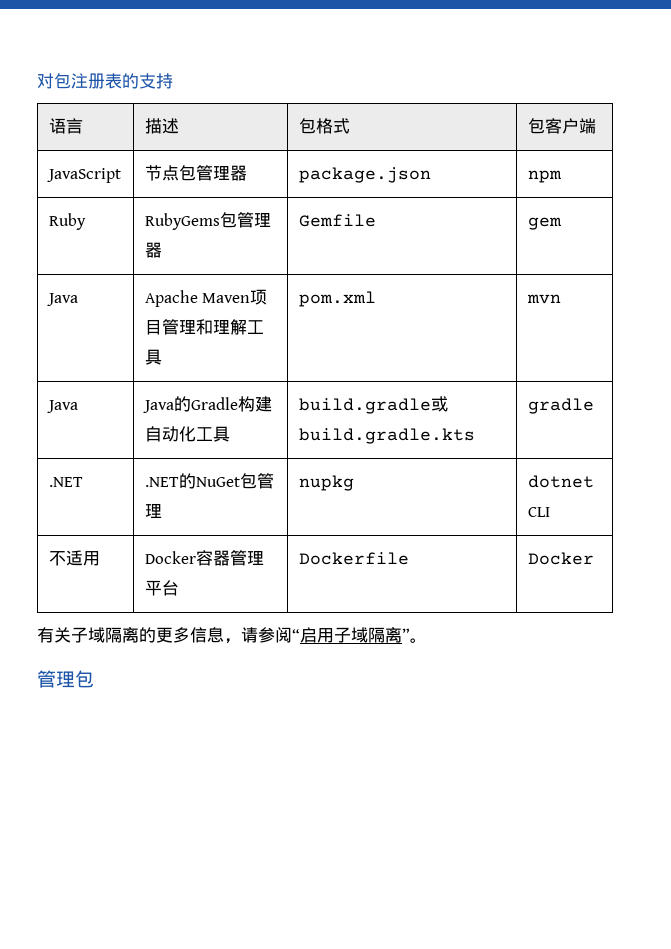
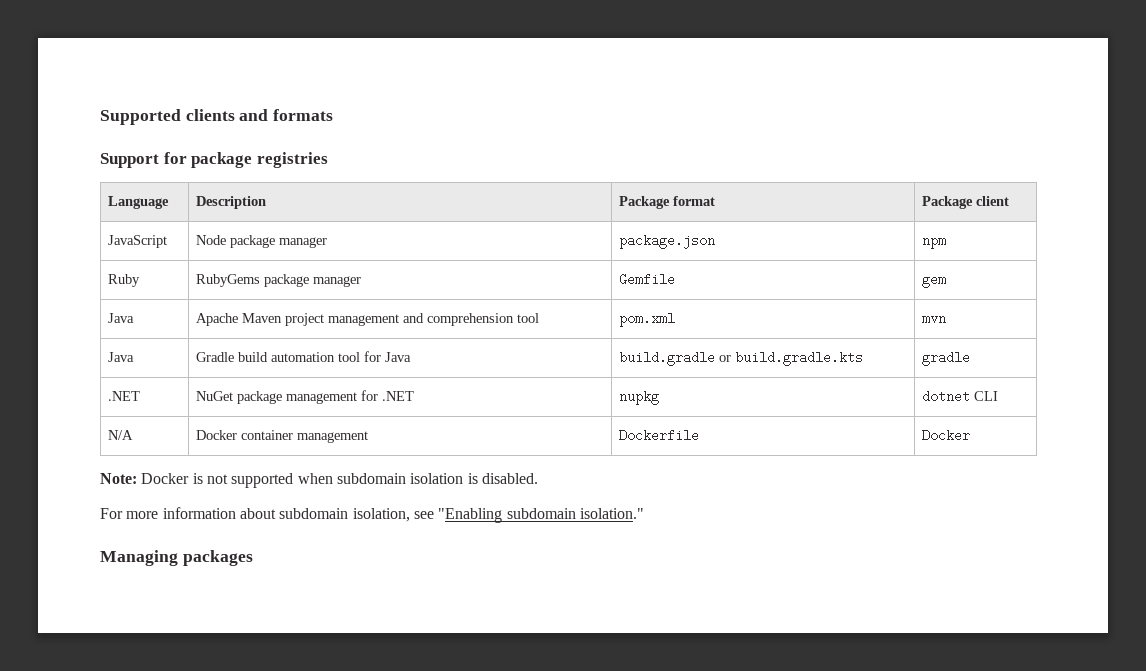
[37,73,173,89] [48,118,83,134] [144,118,179,134] [298,118,350,134] [527,118,596,134] [46,168,121,183] [144,165,247,181] 对包注册表的支持 // 语言 | 描述 | 包格式 | 包客户端 // JavaScript | 节点包管理器 -> [100,109,334,125] [100,152,328,168] [107,196,169,209] [195,196,266,209] [618,196,715,209] [921,196,1009,209] [107,235,167,248] [195,235,327,248] Supported clients and formats // Support for package registries // Language | Description | Package format | Package client // JavaScript | Node package manager
[219,212,271,228] [144,242,162,258] 包管理器 -> [263,274,361,287] package manager
[250,289,268,305] [144,319,264,335] [144,349,162,365] [298,291,376,307] [526,294,561,304] [46,400,78,413] [142,396,272,413] [144,426,230,442] 项目管理和理解工具 | pom.xml | mvn // Java | Java的Gradle构建自动化工具 -> [284,313,539,326] [618,312,675,327] [921,316,946,323] [107,352,134,362] [195,351,411,362] project management and comprehension tool | pom.xml | mvn // Java | Gradle build automation tool for Java
[430,396,448,412] 或 -> [718,355,731,362] or
[144,473,274,489] [144,503,162,518] .NET的NuGet包管理 -> [195,390,414,404] NuGet package management for .NET
[48,550,100,566] [144,550,264,566] [144,580,179,596] 不适用 | Docker容器管理平台 -> [107,430,133,440] [195,430,368,443] N/A | Docker container management
[37,627,427,644] [37,670,94,688] 有关子域隔离的更多信息，请参阅“启用子域隔离”。 // 管理包 -> [100,473,538,488] [100,507,644,523] [100,550,253,566] Note: Docker is not supported when subdomain isolation is disabled. // For more information about subdomain isolation, see "Enabling subdomain isolation." // Managing packages

